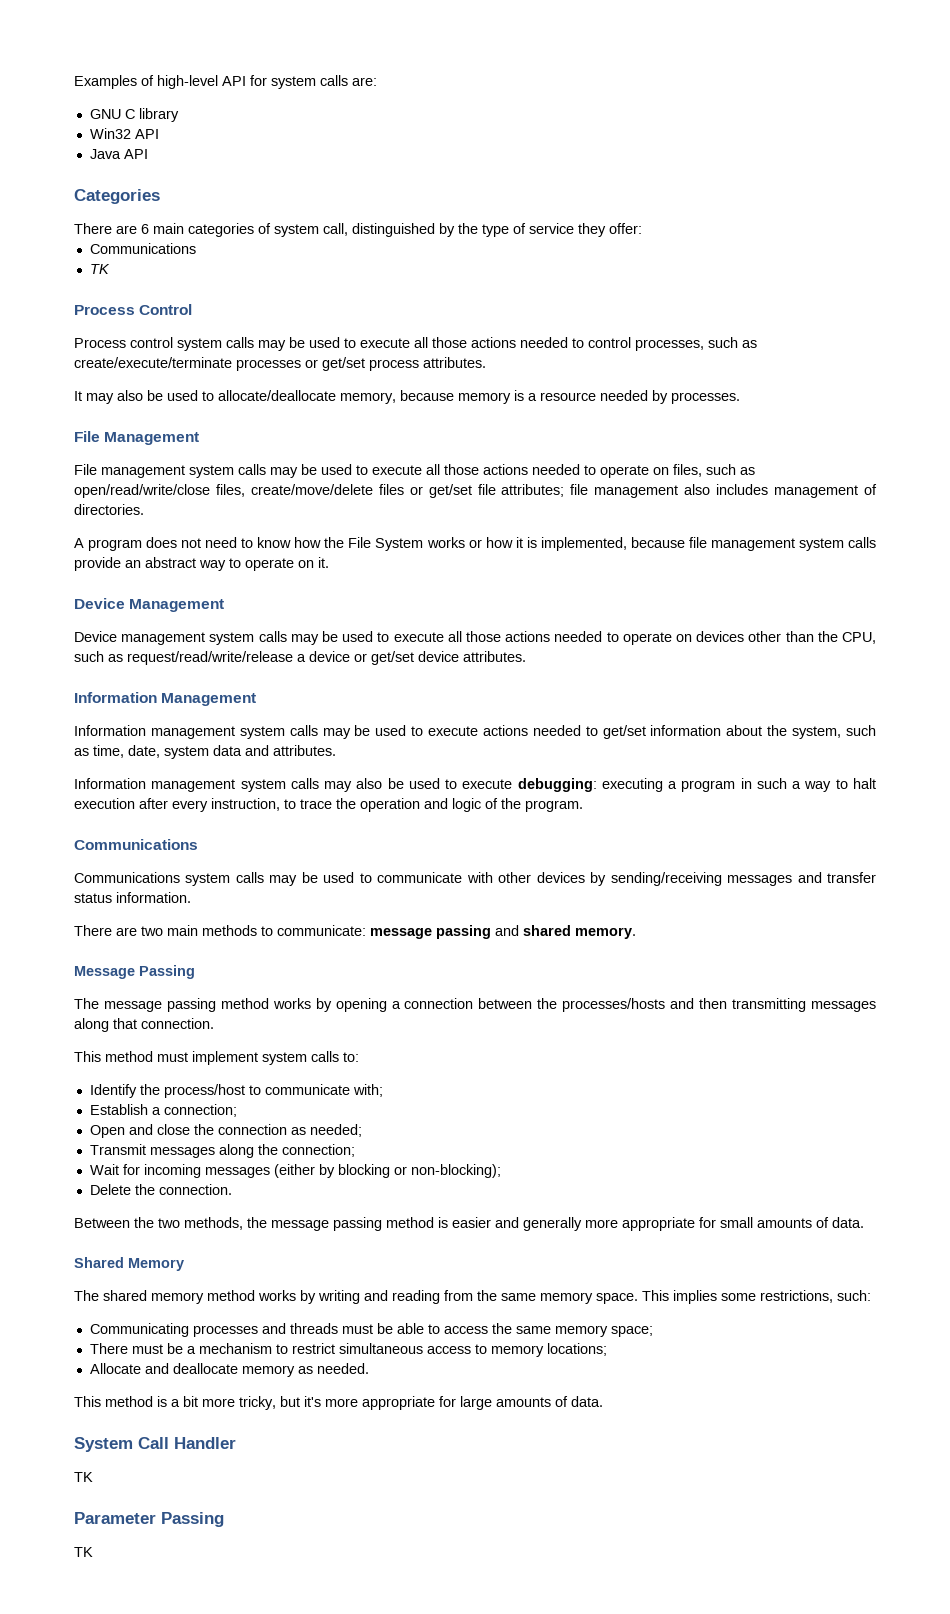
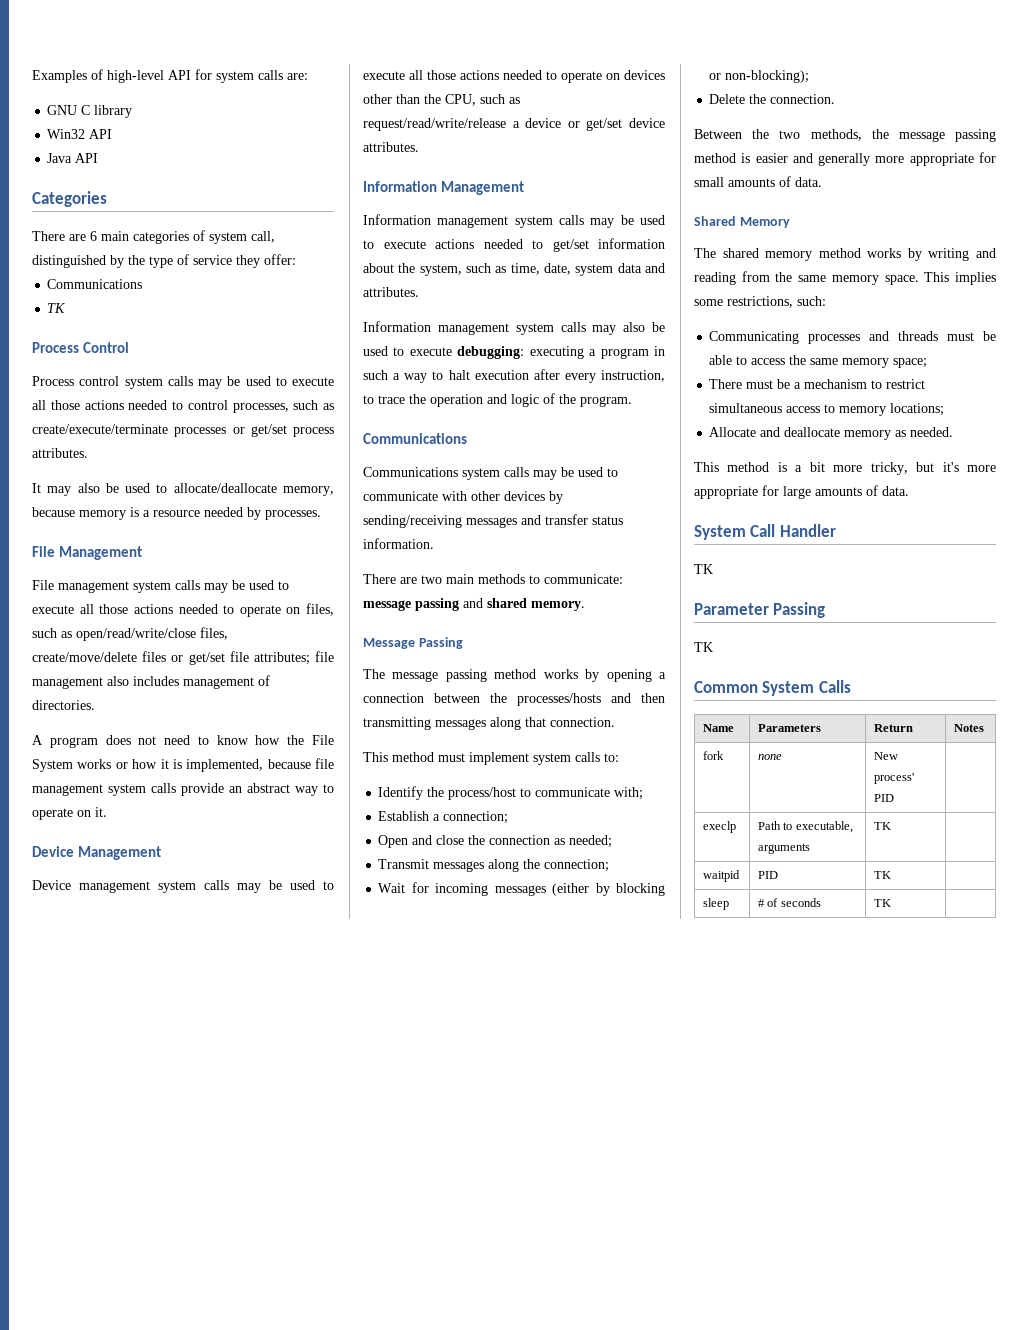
(93, 1552) none -> [694,680,851,696] [703,724,735,732] [758,724,822,732] [874,724,914,732] [954,724,985,732] [703,751,725,760] [758,754,783,760] [874,752,899,760] [874,773,915,784] [874,794,895,802] [703,821,737,833] [758,821,853,833] [758,843,811,854] [874,822,892,830] [703,870,741,882] [758,871,779,879] [874,871,892,879] [703,898,730,910] [758,898,821,907] [874,899,892,907] // Common System Calls // Name | Parameters | Return | Notes // fork | none | New process' PID | // execlp | Path to executable, arguments | TK | // waitpid | PID | TK | // sleep | # of seconds | TK |

